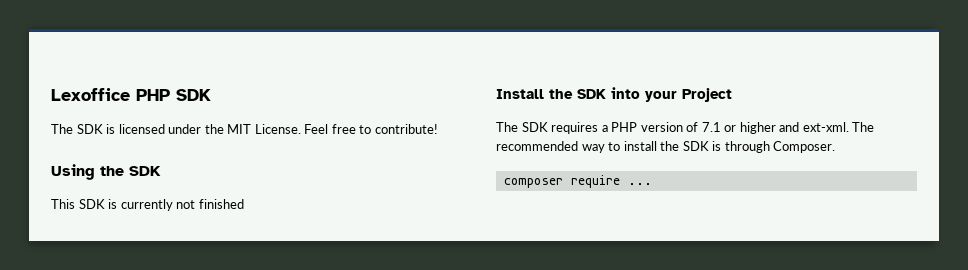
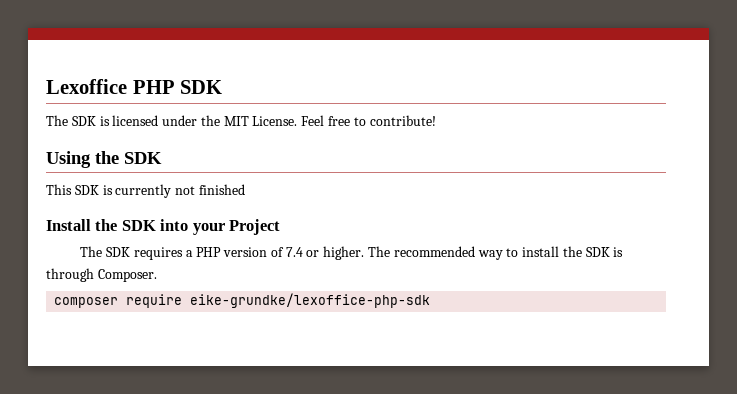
[701,122,849,134] 7.1 or higher and ext-xml. -> [285,246,365,260] 7.4 or higher.
[627,183,652,185] ... -> [190,293,431,308] eike-grundke/lexoffice-php-sdk

